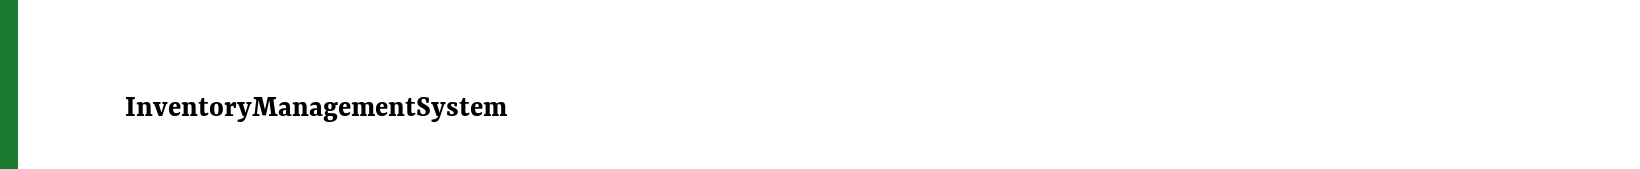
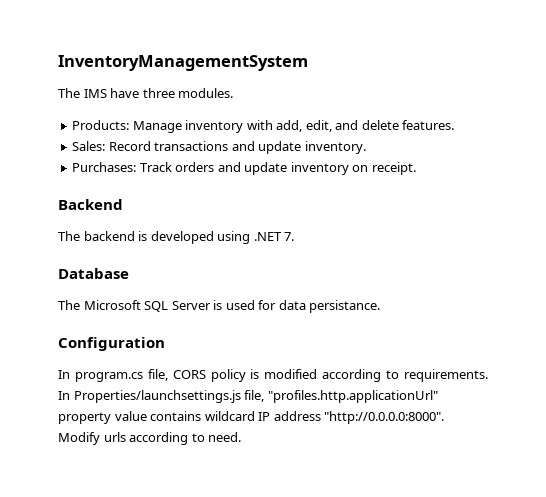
(507, 109) none -> [58,88,234,98] [72,120,455,133] [72,141,366,154] [72,162,416,175] [58,199,123,210] [58,231,295,244] [58,268,129,279] [58,300,381,313] [58,337,165,351] [58,369,488,382] [58,390,438,403] [58,411,445,424] [58,432,242,445] // The IMS have three modules. // Products: Manage inventory with add, edit, and delete features. // Sales: Record transactions and update inventory. // Purchases: Track orders and update inventory on receipt. // Backend // The backend is developed using .NET 7. // Database // The Microsoft SQL Server is used for data persistance. // Configuration // In program.cs file, CORS policy is modified according to requirements. In Properties/launchsettings.js file, "profiles.http.applicationUrl" property value contains wildcard IP address "http://0.0.0.0:8000". Modify urls according to need.

